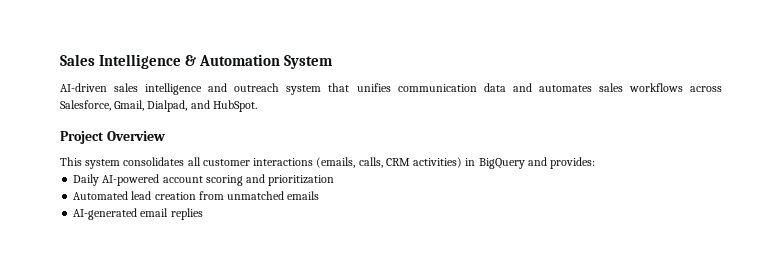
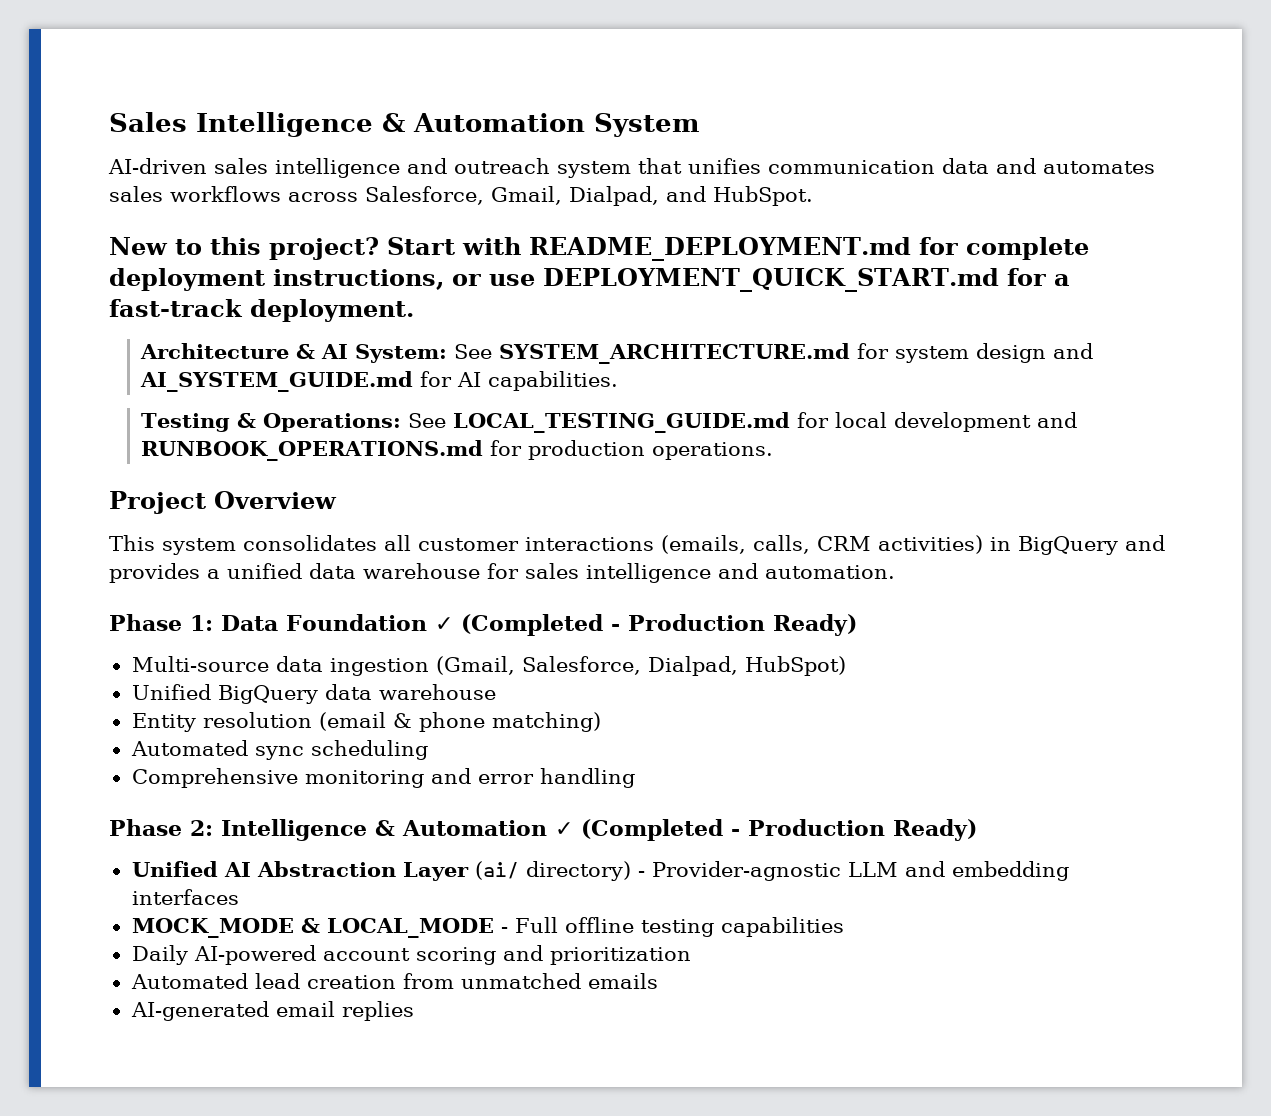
(257, 106) none -> [109,237,1089,261] [109,268,1070,292] [109,299,414,322] [140,343,1094,364] [140,371,619,392] [141,412,1078,433] [141,440,774,461] // New to this project? Start with README_DEPLOYMENT.md for complete deployment instructions, or use DEPLOYMENT_QUICK_START.md for a fast-track deployment. // Architecture & AI System: See SYSTEM_ARCHITECTURE.md for system design and AI_SYSTEM_GUIDE.md for AI capabilities. // Testing & Operations: See LOCAL_TESTING_GUIDE.md for local development and RUNBOOK_OPERATIONS.md for production operations.
[550,157,596,169] provides: -> [109,563,895,583] [109,614,857,636] [131,656,846,676] [131,684,496,704] [131,712,601,732] [130,740,428,760] [131,768,635,788] [109,819,977,841] [131,861,1069,881] [131,889,239,905] [131,917,844,938] provides a unified data warehouse for sales intelligence and automation. // Phase 1: Data Foundation ✓ (Completed - Production Ready) // Multi-source data ingestion (Gmail, Salesforce, Dialpad, HubSpot) // Unified BigQuery data warehouse // Entity resolution (email & phone matching) // Automated sync scheduling // Comprehensive monitoring and error handling // Phase 2: Intelligence & Automation ✓ (Completed - Production Ready) // Unified AI Abstraction Layer (ai/ directory) - Provider-agnostic LLM and embedding interfaces // MOCK_MODE & LOCAL_MODE - Full offline testing capabilities

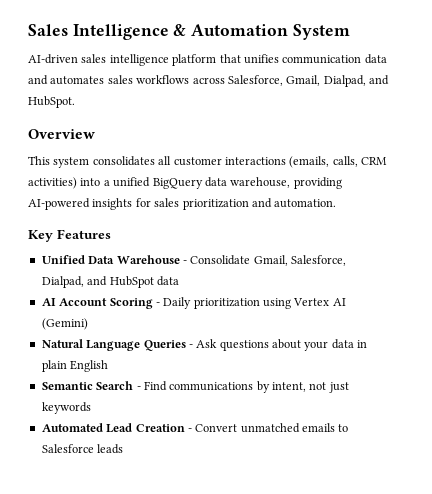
[407,158,631,178] and outreach system -> [172,54,217,66] platform
[109,237,1089,261] [109,268,1070,292] [109,299,414,322] [140,343,1094,364] [140,371,619,392] [141,412,1078,433] [141,440,774,461] [109,491,206,514] New to this project? Start with README_DEPLOYMENT.md for complete deployment instructions, or use DEPLOYMENT_QUICK_START.md for a fast-track deployment. // Architecture & AI System: See SYSTEM_ARCHITECTURE.md for system design and AI_SYSTEM_GUIDE.md for AI capabilities. // Testing & Operations: See LOCAL_TESTING_GUIDE.md for local development and RUNBOOK_OPERATIONS.md for production operations. // Project -> (75, 102) none
[990,535,1165,555] [109,563,480,583] in BigQuery and provides a unified data warehouse -> [80,177,342,189] [28,198,133,210] into a unified BigQuery data warehouse, providing AI-powered insights
[586,563,711,583] intelligence -> [182,199,249,210] prioritization
[109,614,857,636] [131,656,846,676] [131,684,496,704] [131,712,601,732] [130,740,428,760] [131,768,635,788] [109,819,977,841] [131,861,1069,881] [131,889,239,905] [131,917,844,938] [131,945,691,965] [130,973,454,989] Phase 1: Data Foundation ✓ (Completed - Production Ready) // Multi-source data ingestion (Gmail, Salesforce, Dialpad, HubSpot) // Unified BigQuery data warehouse // Entity resolution (email & phone matching) // Automated sync scheduling // Comprehensive monitoring and error handling // Phase 2: Intelligence & Automation ✓ (Completed - Production Ready) // Unified AI Abstraction Layer (ai/ directory) - Provider-agnostic LLM and embedding interfaces // MOCK_MODE & LOCAL_MODE - Full offline testing capabilities // Daily AI-powered account scoring and prioritization // Automated lead creation from -> [28,229,111,242] [41,255,346,266] [41,276,179,288] [41,297,346,309] [41,318,88,330] [41,339,368,351] [41,360,109,372] [41,381,349,393] [41,402,91,414] [41,423,238,433] Key Features // Unified Data Warehouse - Consolidate Gmail, Salesforce, Dialpad, and HubSpot data // AI Account Scoring - Daily prioritization using Vertex AI (Gemini) // Natural Language Queries - Ask questions about your data in plain English // Semantic Search - Find communications by intent, not just keywords // Automated Lead Creation - Convert
[130,1001,414,1021] // AI-generated email replies -> [338,424,349,432] [41,444,124,454] to Salesforce leads

